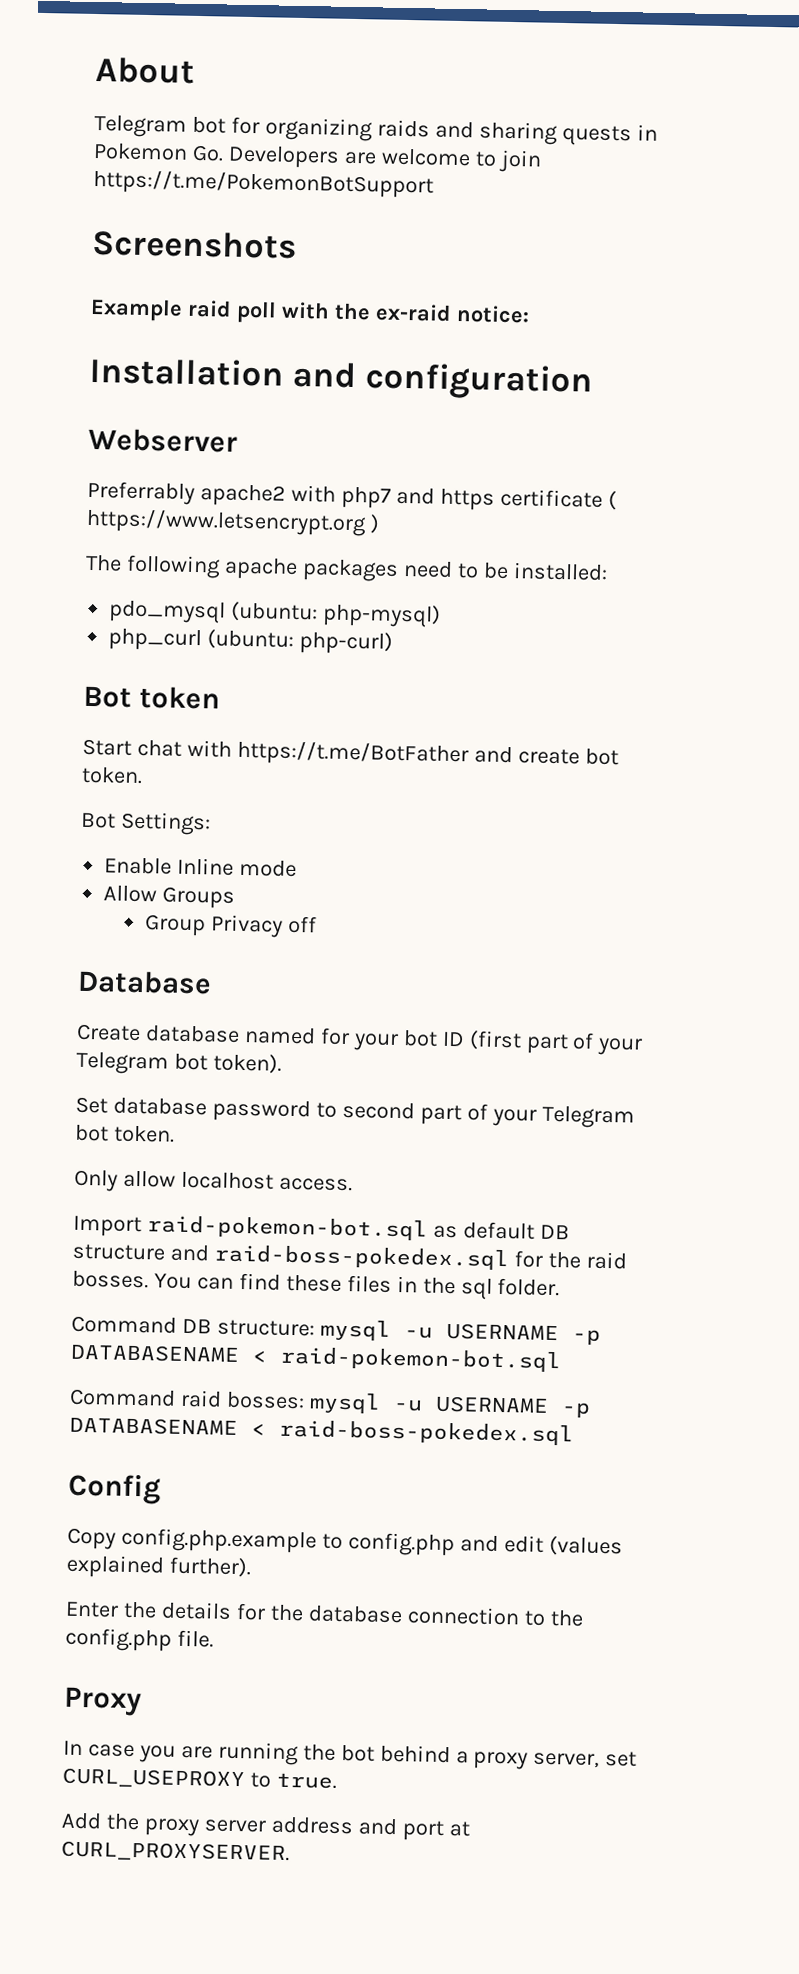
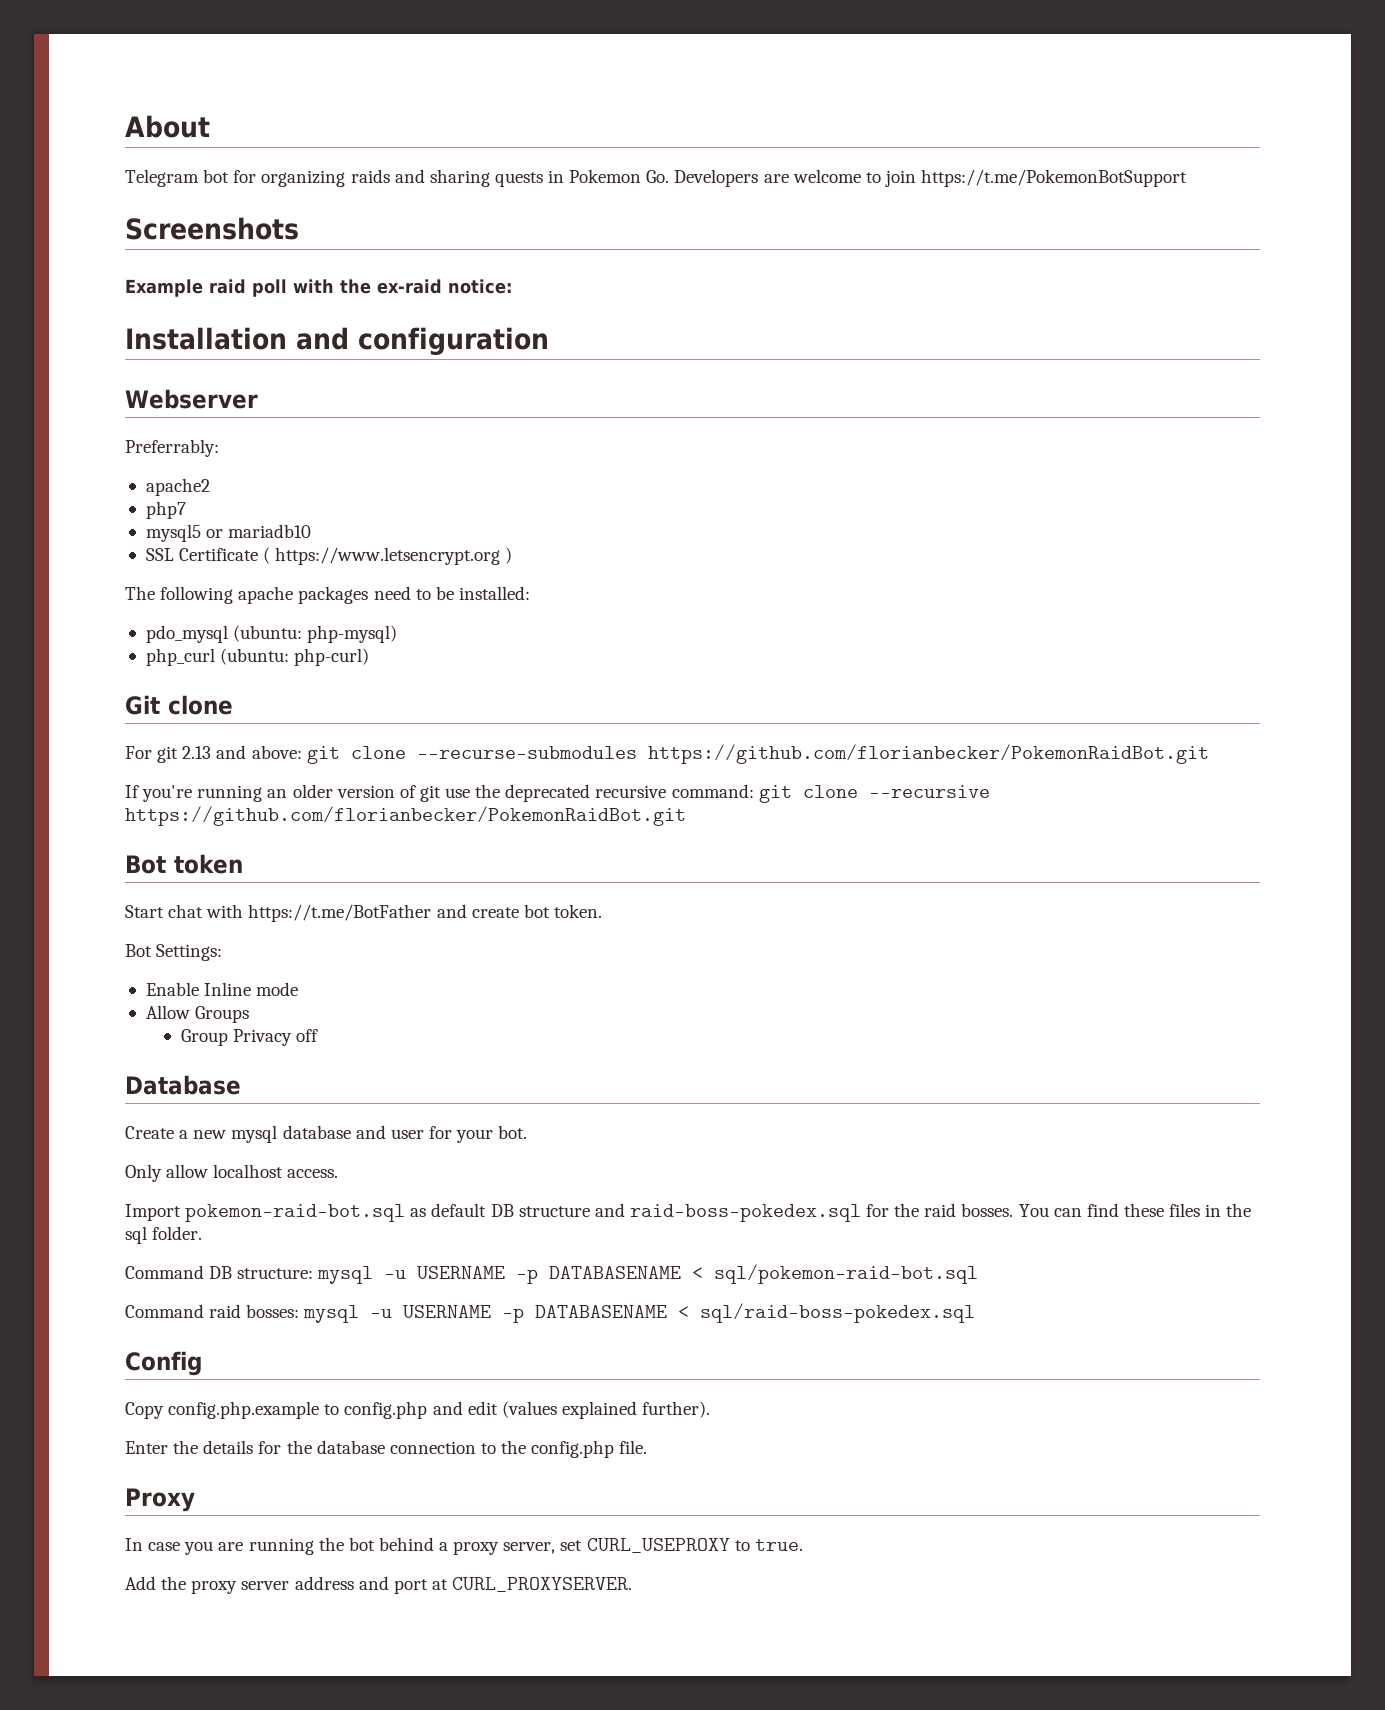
[87,480,195,505] Preferrably -> [125,439,219,457] Preferrably: //
[290,484,336,503] with -> (210, 487) //
[395,487,603,511] and https certificate -> [145,524,312,542] [145,548,259,561] // mysql5 or mariadb10 // SSL Certificate
(394, 643) none -> [125,695,233,715] [125,744,1209,764] [125,784,990,803] [125,806,686,826] // Git clone // For git 2.13 and above: git clone --recurse-submodules https://github.com/florianbecker/PokemonRaidBot.git // If you're running an older version of git use the deprecated recursive command: git clone --recursive https://github.com/florianbecker/PokemonRaidBot.git
[144,1025,644,1056] [76,1051,282,1075] [75,1096,635,1129] [74,1124,175,1143] database named for your bot ID (first part of your Telegram bot token). // Set database password to second part of your Telegram bot token. -> [179,1125,528,1143] a new mysql database and user for your bot.
[146,1215,428,1241] raid-pokemon-bot.sql -> [185,1204,406,1222] pokemon-raid-bot.sql
[280,1346,562,1373] raid-pokemon-bot.sql -> [714,1264,979,1284] sql/pokemon-raid-bot.sql
[279,1419,574,1446] raid-boss-pokedex.sql -> [700,1303,976,1323] sql/raid-boss-pokedex.sql

